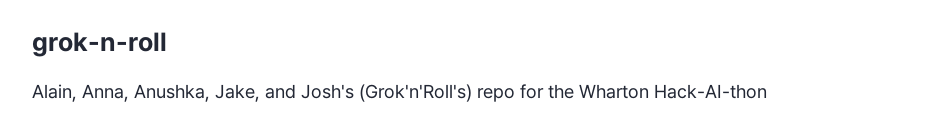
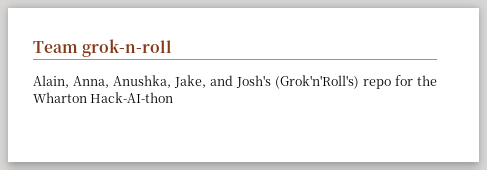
(32, 44) none -> [33,41,78,53] Team

